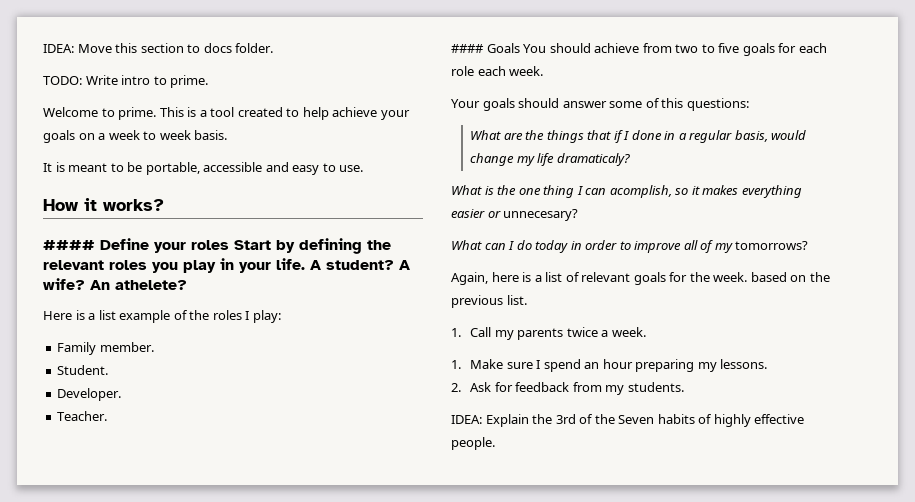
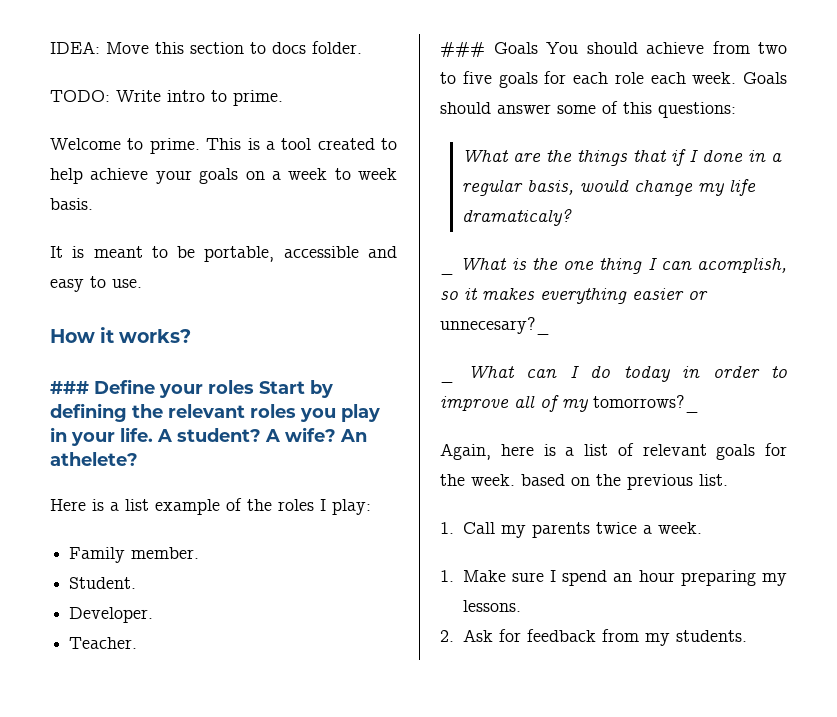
[43,240,95,250] #### -> [50,381,89,394] ###
[451,44,484,53] #### -> [440,41,485,58] ###
[451,98,515,111] // Your goals -> [743,72,787,84] Goals
(630, 159) none -> [440,270,454,275] _
[503,209,579,221] unnecesary? // -> [440,317,550,335] [440,378,454,383] unnecesary?_ // _
[735,241,809,250] tomorrows? -> [593,395,699,413] tomorrows?_
[451,414,805,427] [451,437,495,450] // IDEA: Explain the 3rd of the Seven habits of highly effective people. -> (747, 636) none

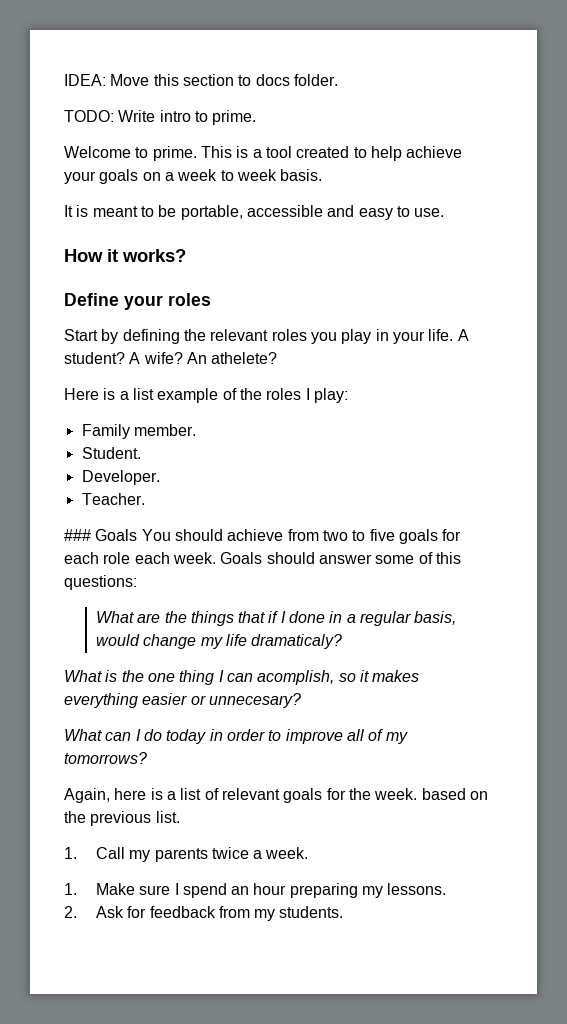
[50,381,89,394] ### -> (186, 255) none
(254, 387) none -> (211, 299) //
[440,270,454,275] _ -> (343, 641) none
[440,317,550,335] [440,378,454,383] unnecesary?_ // _ -> [208,693,301,708] unnecesary? //
[593,395,699,413] tomorrows?_ -> [64,752,147,764] tomorrows?

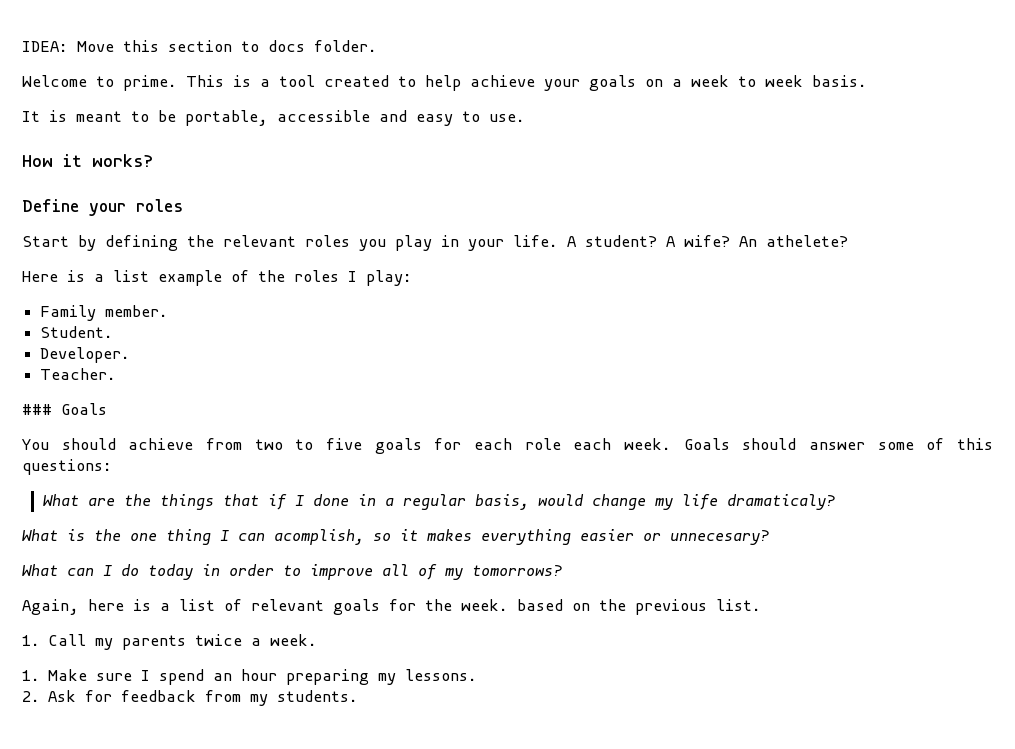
[64,110,257,125] // TODO: Write intro to prime. -> (377, 46) none
(138, 535) none -> (107, 409) //

